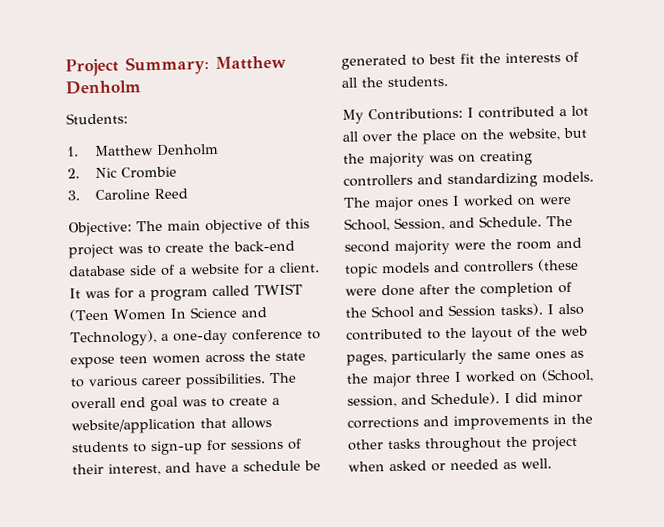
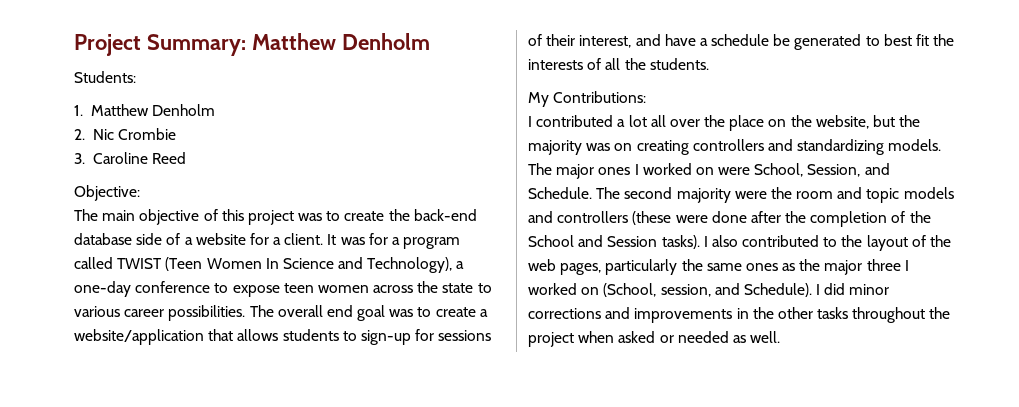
(132, 229) none -> (140, 193) //
(463, 114) none -> (647, 97) //

